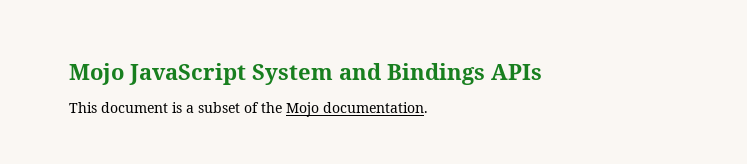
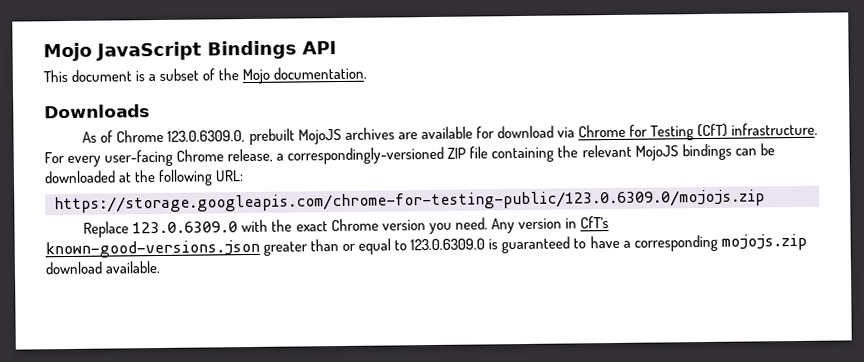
[252,63,542,85] System and Bindings APIs -> [207,40,337,60] Bindings API
(428, 107) none -> [44,104,150,119] [82,122,819,146] [44,143,775,168] [44,169,244,187] [54,189,765,214] [83,216,609,238] [45,233,807,259] [45,260,161,275] // Downloads // As of Chrome 123.0.6309.0, prebuilt MojoJS archives are available for download via Chrome for Testing (CfT) infrastructure. For every user-facing Chrome release, a correspondingly-versioned ZIP file containing the relevant MojoJS bindings can be downloaded at the following URL: // https://storage.googleapis.com/chrome-for-testing-public/123.0.6309.0/mojojs.zip // Replace 123.0.6309.0 with the exact Chrome version you need. Any version in CfT’s known-good-versions.json greater than or equal to 123.0.6309.0 is guaranteed to have a corresponding mojojs.zip download available.

